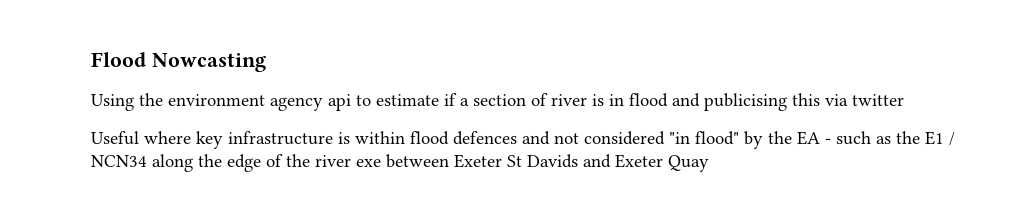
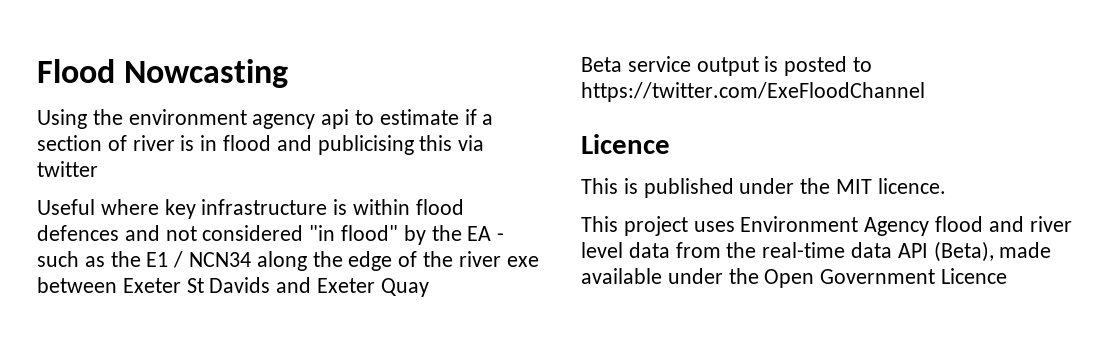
(709, 163) none -> [581,56,873,76] [581,82,925,102] [581,134,670,154] [581,178,946,198] [581,216,1072,236] [581,241,1052,262] [581,268,1008,288] // Beta service output is posted to https://twitter.com/ExeFloodChannel // Licence // This is published under the MIT licence. // This project uses Environment Agency flood and river level data from the real-time data API (Beta), made available under the Open Government Licence

